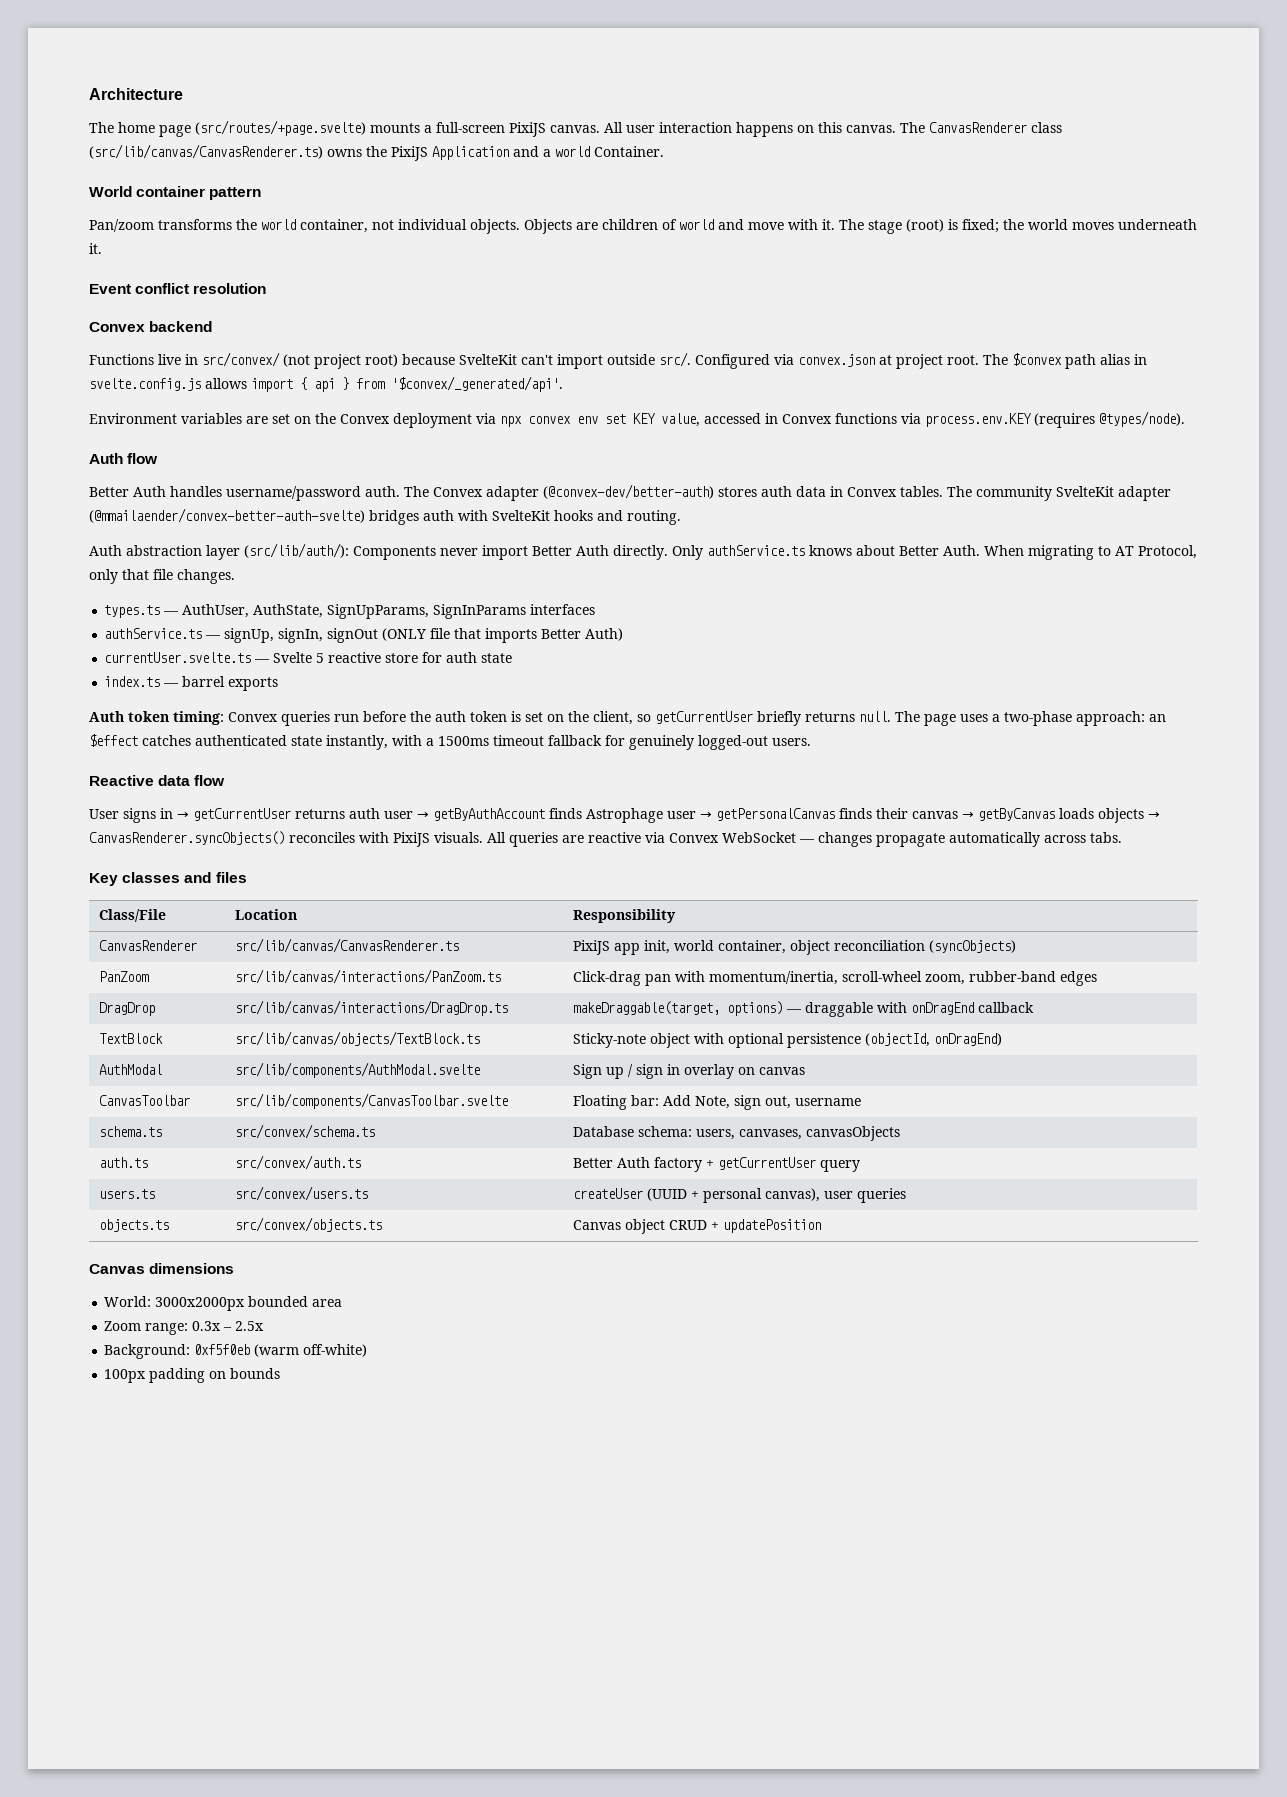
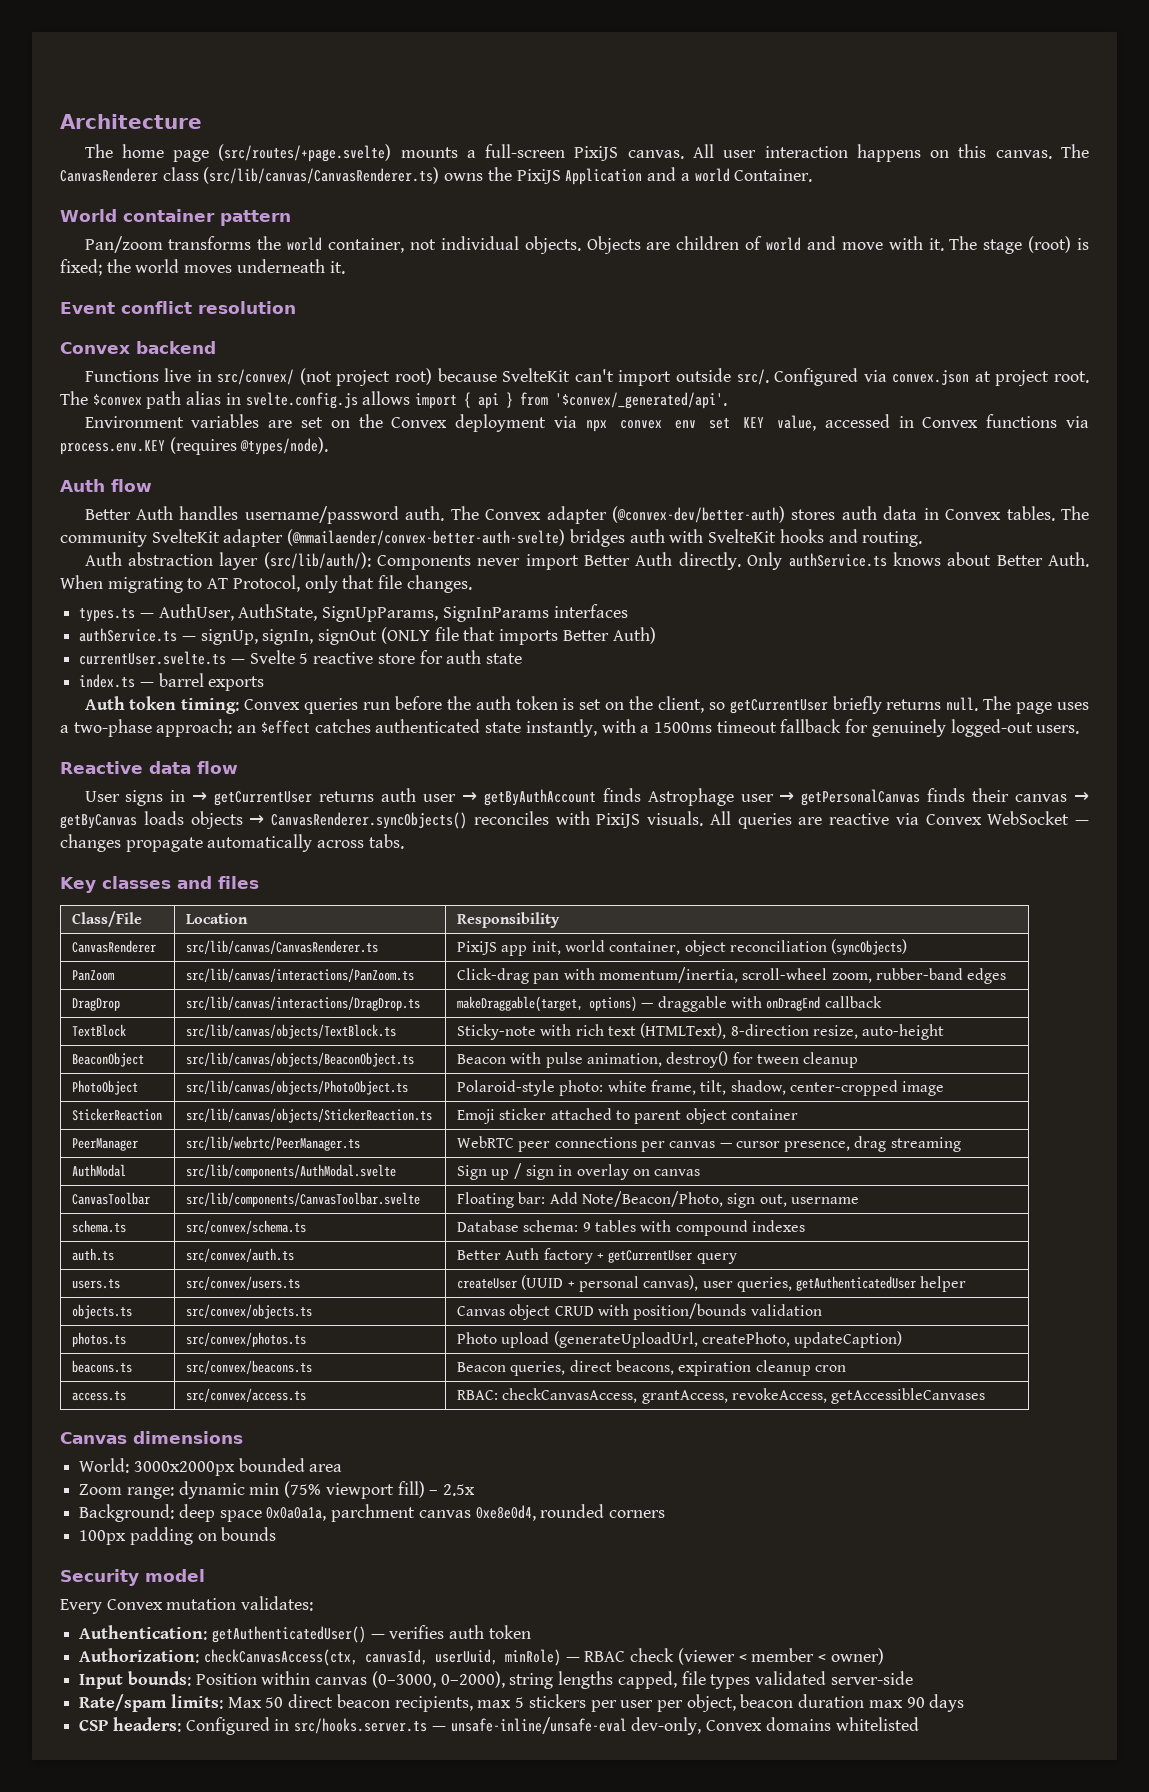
[649,1033,1002,1048] object with optional persistence (objectId, onDragEnd) -> [540,1023,945,1040] [71,1052,144,1067] [185,1052,414,1067] [456,1051,859,1068] [71,1080,138,1095] [185,1080,408,1095] [456,1080,945,1096] [71,1108,162,1121] [185,1108,432,1123] [456,1108,798,1124] [71,1138,138,1151] [185,1136,360,1151] [456,1136,961,1152] with rich text (HTMLText), 8-direction resize, auto-height // BeaconObject | src/lib/canvas/objects/BeaconObject.ts | Beacon with pulse animation, destroy() for tween cleanup // PhotoObject | src/lib/canvas/objects/PhotoObject.ts | Polaroid-style photo: white frame, tilt, shadow, center-cropped image // StickerReaction | src/lib/canvas/objects/StickerReaction.ts | Emoji sticker attached to parent object container // PeerManager | src/lib/webrtc/PeerManager.ts | WebRTC peer connections per canvas — cursor presence, drag streaming
[694,1096,730,1109] Note, -> [581,1191,723,1207] Note/Beacon/Photo,
[695,1126,900,1141] users, canvases, canvasObjects -> [582,1220,805,1236] 9 tables with compound indexes
[856,1188,906,1203] queries -> [736,1276,967,1292] queries, getAuthenticatedUser helper
[710,1219,821,1233] + updatePosition -> [597,1303,822,1320] [71,1332,126,1347] [185,1332,306,1347] [456,1331,903,1348] [71,1360,132,1373] [185,1360,312,1374] [456,1360,846,1376] [71,1390,126,1401] [185,1388,306,1402] [456,1388,986,1404] with position/bounds validation // photos.ts | src/convex/photos.ts | Photo upload (generateUploadUrl, createPhoto, updateCaption) // beacons.ts | src/convex/beacons.ts | Beacon queries, direct beacons, expiration cleanup cron // access.ts | src/convex/access.ts | RBAC: checkCanvasAccess, grantAccess, revokeAccess, getAccessibleCanvases
[192,1321,265,1331] [104,1344,368,1359] [104,1368,281,1383] 0.3x – 2.5x // Background: 0xf5f0eb (warm off-white) // 100px padding on bounds -> [178,1481,476,1499] [79,1504,666,1522] [79,1527,277,1545] [60,1569,205,1586] [60,1596,314,1614] [79,1625,531,1643] [79,1648,884,1666] [79,1671,913,1689] [79,1694,965,1712] [79,1717,919,1735] dynamic min (75% viewport fill) – 2.5x // Background: deep space 0x0a0a1a, parchment canvas 0xe8e0d4, rounded corners // 100px padding on bounds // Security model // Every Convex mutation validates: // Authentication: getAuthenticatedUser() — verifies auth token // Authorization: checkCanvasAccess(ctx, canvasId, userUuid, minRole) — RBAC check (viewer < member < owner) // Input bounds: Position within canvas (0–3000, 0–2000), string lengths capped, file types validated server-side // Rate/spam limits: Max 50 direct beacon recipients, max 5 stickers per user per object, beacon duration max 90 days // CSP headers: Configured in src/hooks.server.ts — unsafe-inline/unsafe-eval dev-only, Convex domains whitelisted

